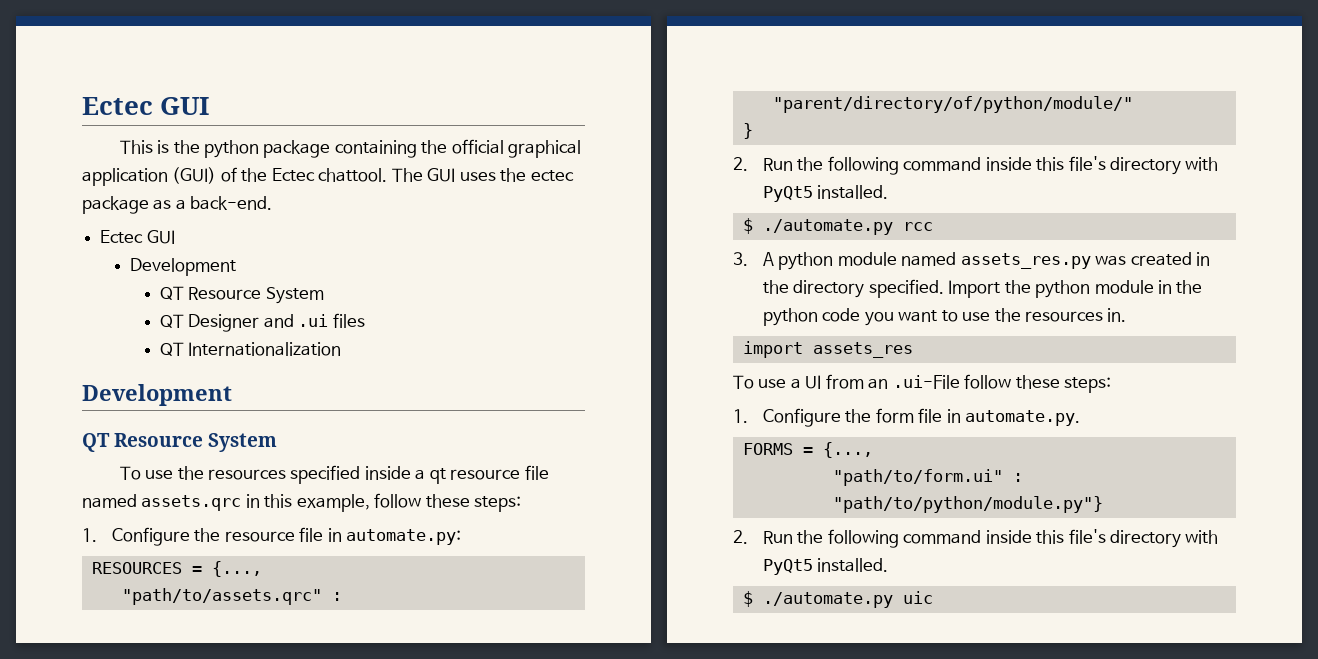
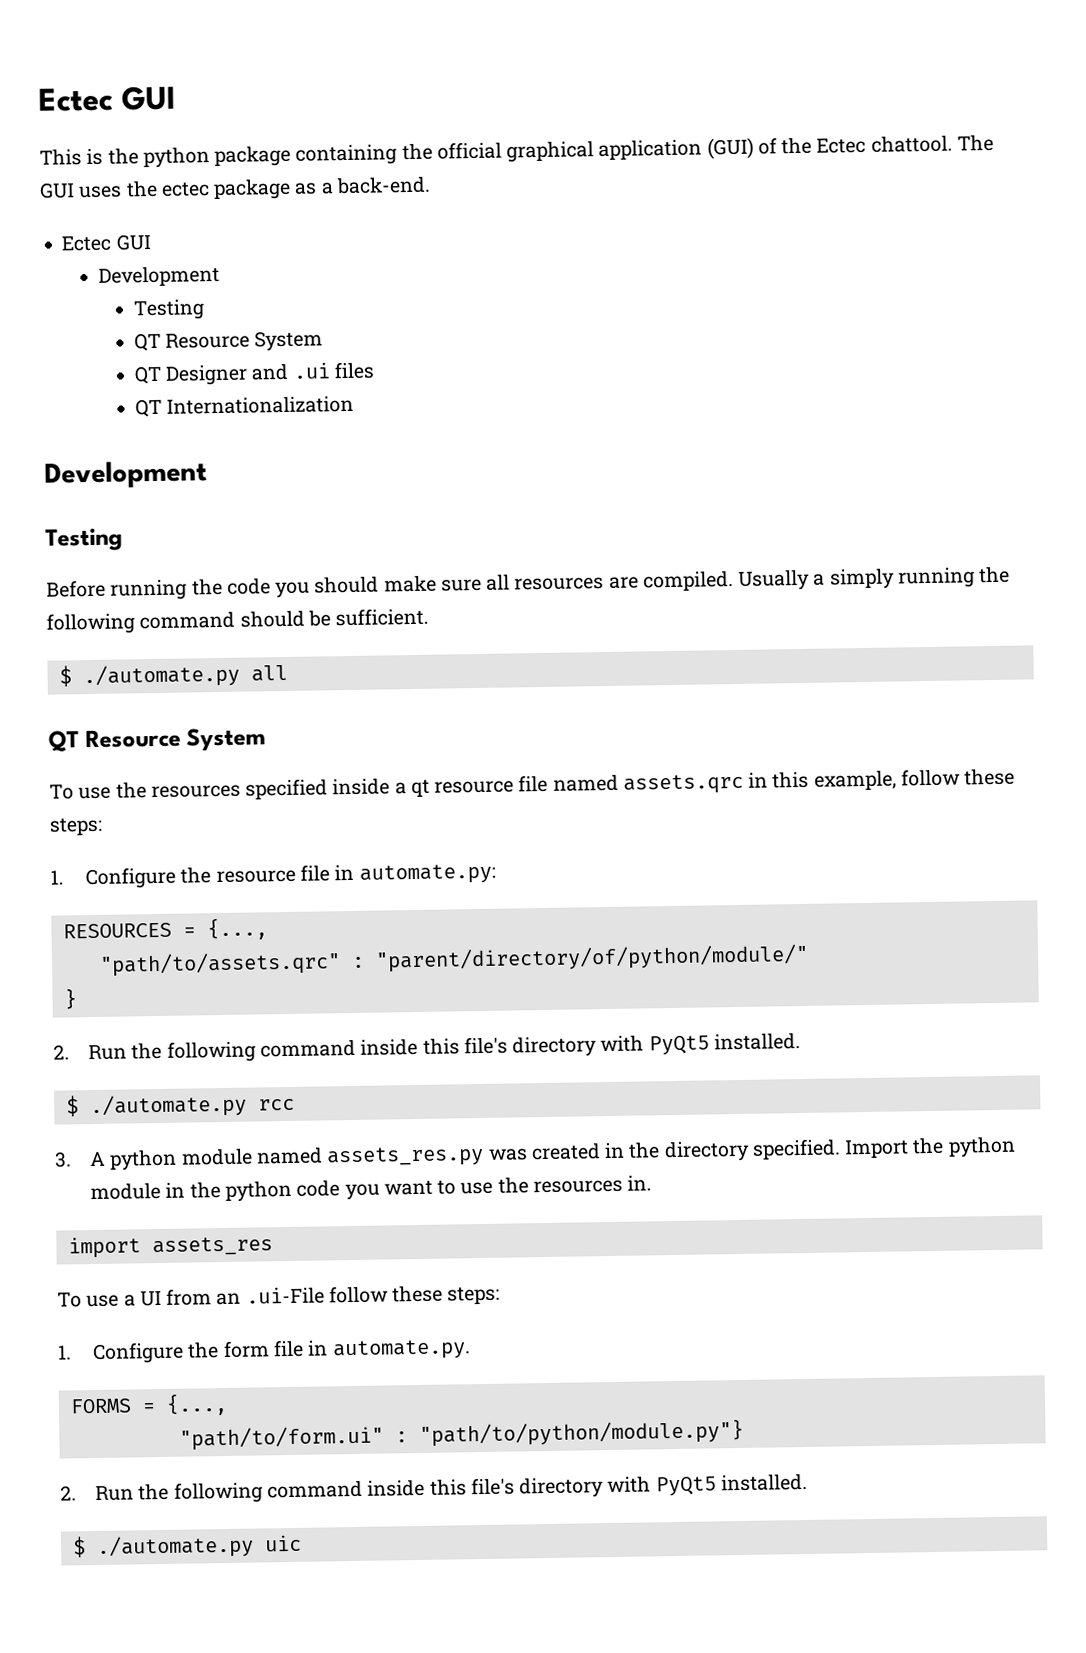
(236, 267) none -> [132,299,205,321] // Testing
(232, 395) none -> [45,527,123,552] [46,566,1011,601] [46,607,430,635] [58,663,288,689] // Testing // Before running the code you should make sure all resources are compiled. Usually a simply running the following command should be sufficient. // $ ./automate.py all

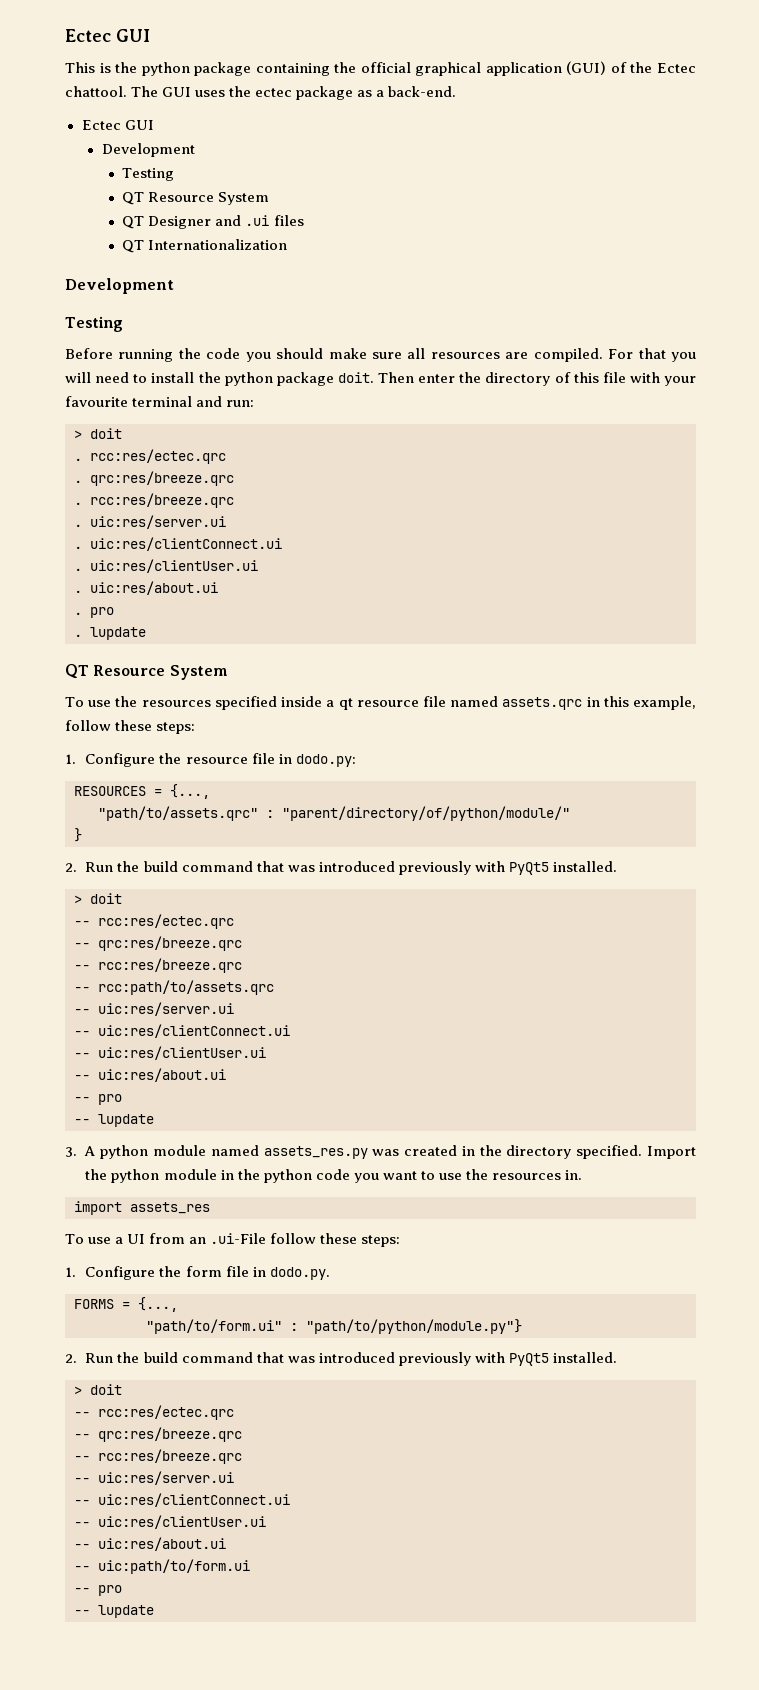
[738,566,1011,591] [46,607,430,635] [58,663,288,689] Usually a simply running the following command should be sufficient. // $ ./automate.py all -> [608,348,697,362] [65,372,696,386] [65,396,255,407] [74,428,122,439] [74,449,226,464] [74,471,234,486] [74,493,234,508] [74,515,226,529] [74,537,282,551] [74,559,258,573] [74,581,218,595] [74,607,114,618] [74,627,146,640] For that you will need to install the python package doit. Then enter the directory of this file with your favourite terminal and run: // > doit // . rcc:res/ectec.qrc // . qrc:res/breeze.qrc // . rcc:res/breeze.qrc // . uic:res/server.ui // . uic:res/clientConnect.ui // . uic:res/clientUser.ui // . uic:res/about.ui // . pro // . lupdate
[358,863,496,885] automate.py: -> [295,754,356,767] dodo.py:
[166,1033,801,1063] [65,1093,295,1119] following command inside this file's directory with PyQt5 installed. // $ ./automate.py rcc -> [143,861,617,875] [74,893,122,904] [74,914,234,929] [74,936,242,951] [74,958,242,973] [74,980,274,995] [74,1002,234,1016] [74,1024,290,1038] [74,1046,266,1060] [74,1068,226,1082] [74,1094,122,1105] [74,1114,154,1127] build command that was introduced previously with PyQt5 installed. // > doit // -- rcc:res/ectec.qrc // -- qrc:res/breeze.qrc // -- rcc:res/breeze.qrc // -- rcc:path/to/assets.qrc // -- uic:res/server.ui // -- uic:res/clientConnect.ui // -- uic:res/clientUser.ui // -- uic:res/about.ui // -- pro // -- lupdate
[331,1339,471,1361] automate.py. -> [269,1267,330,1280] dodo.py.
[173,1473,808,1504] [71,1534,302,1560] following command inside this file's directory with PyQt5 installed. // $ ./automate.py uic -> [143,1352,617,1366] [74,1384,122,1395] [74,1405,234,1420] [74,1427,242,1442] [74,1449,242,1464] [74,1471,234,1485] [74,1493,290,1507] [74,1515,266,1529] [74,1537,226,1551] [74,1559,250,1574] [74,1585,122,1596] [74,1605,154,1618] build command that was introduced previously with PyQt5 installed. // > doit // -- rcc:res/ectec.qrc // -- qrc:res/breeze.qrc // -- rcc:res/breeze.qrc // -- uic:res/server.ui // -- uic:res/clientConnect.ui // -- uic:res/clientUser.ui // -- uic:res/about.ui // -- uic:path/to/form.ui // -- pro // -- lupdate

